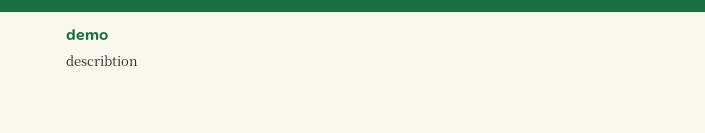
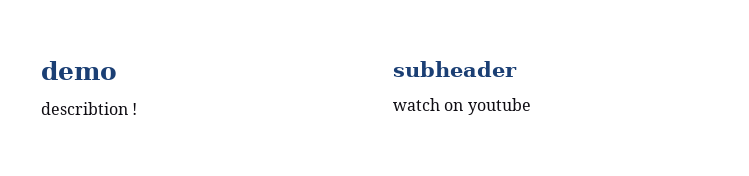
(138, 60) none -> [132,103,138,115] [393,61,517,77] [393,98,531,115] ! // subheader // watch on youtube

